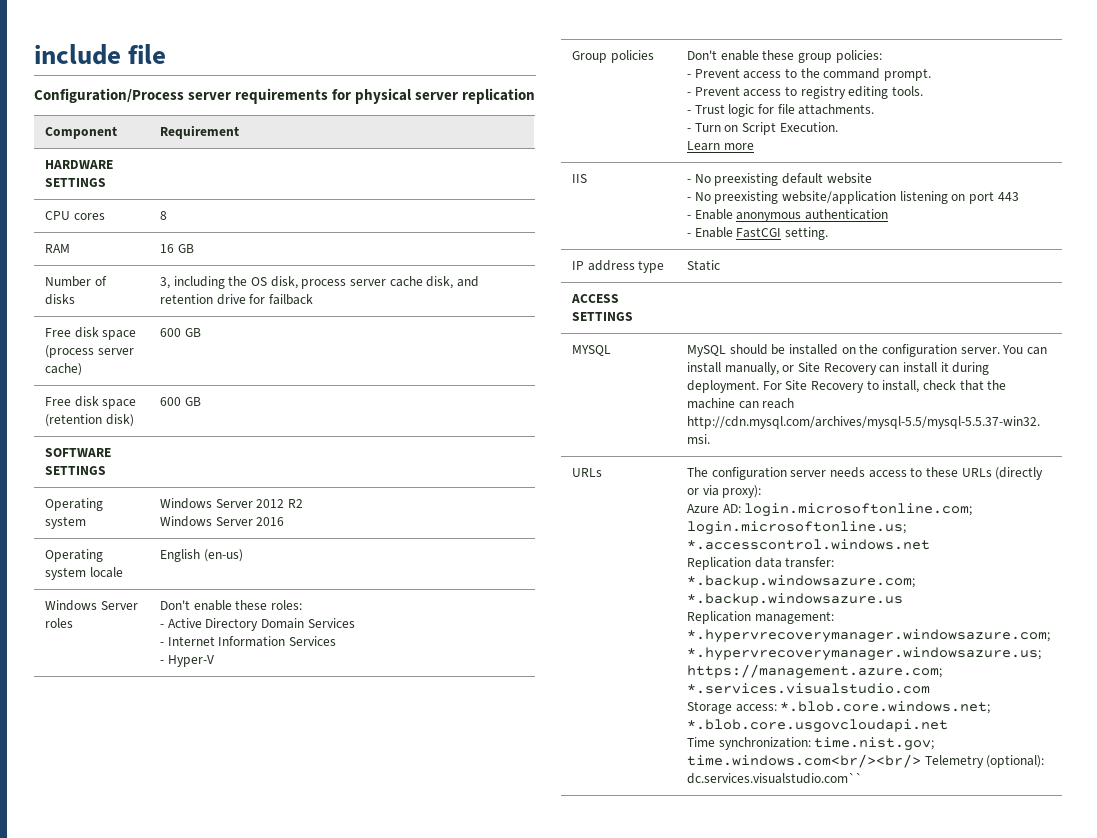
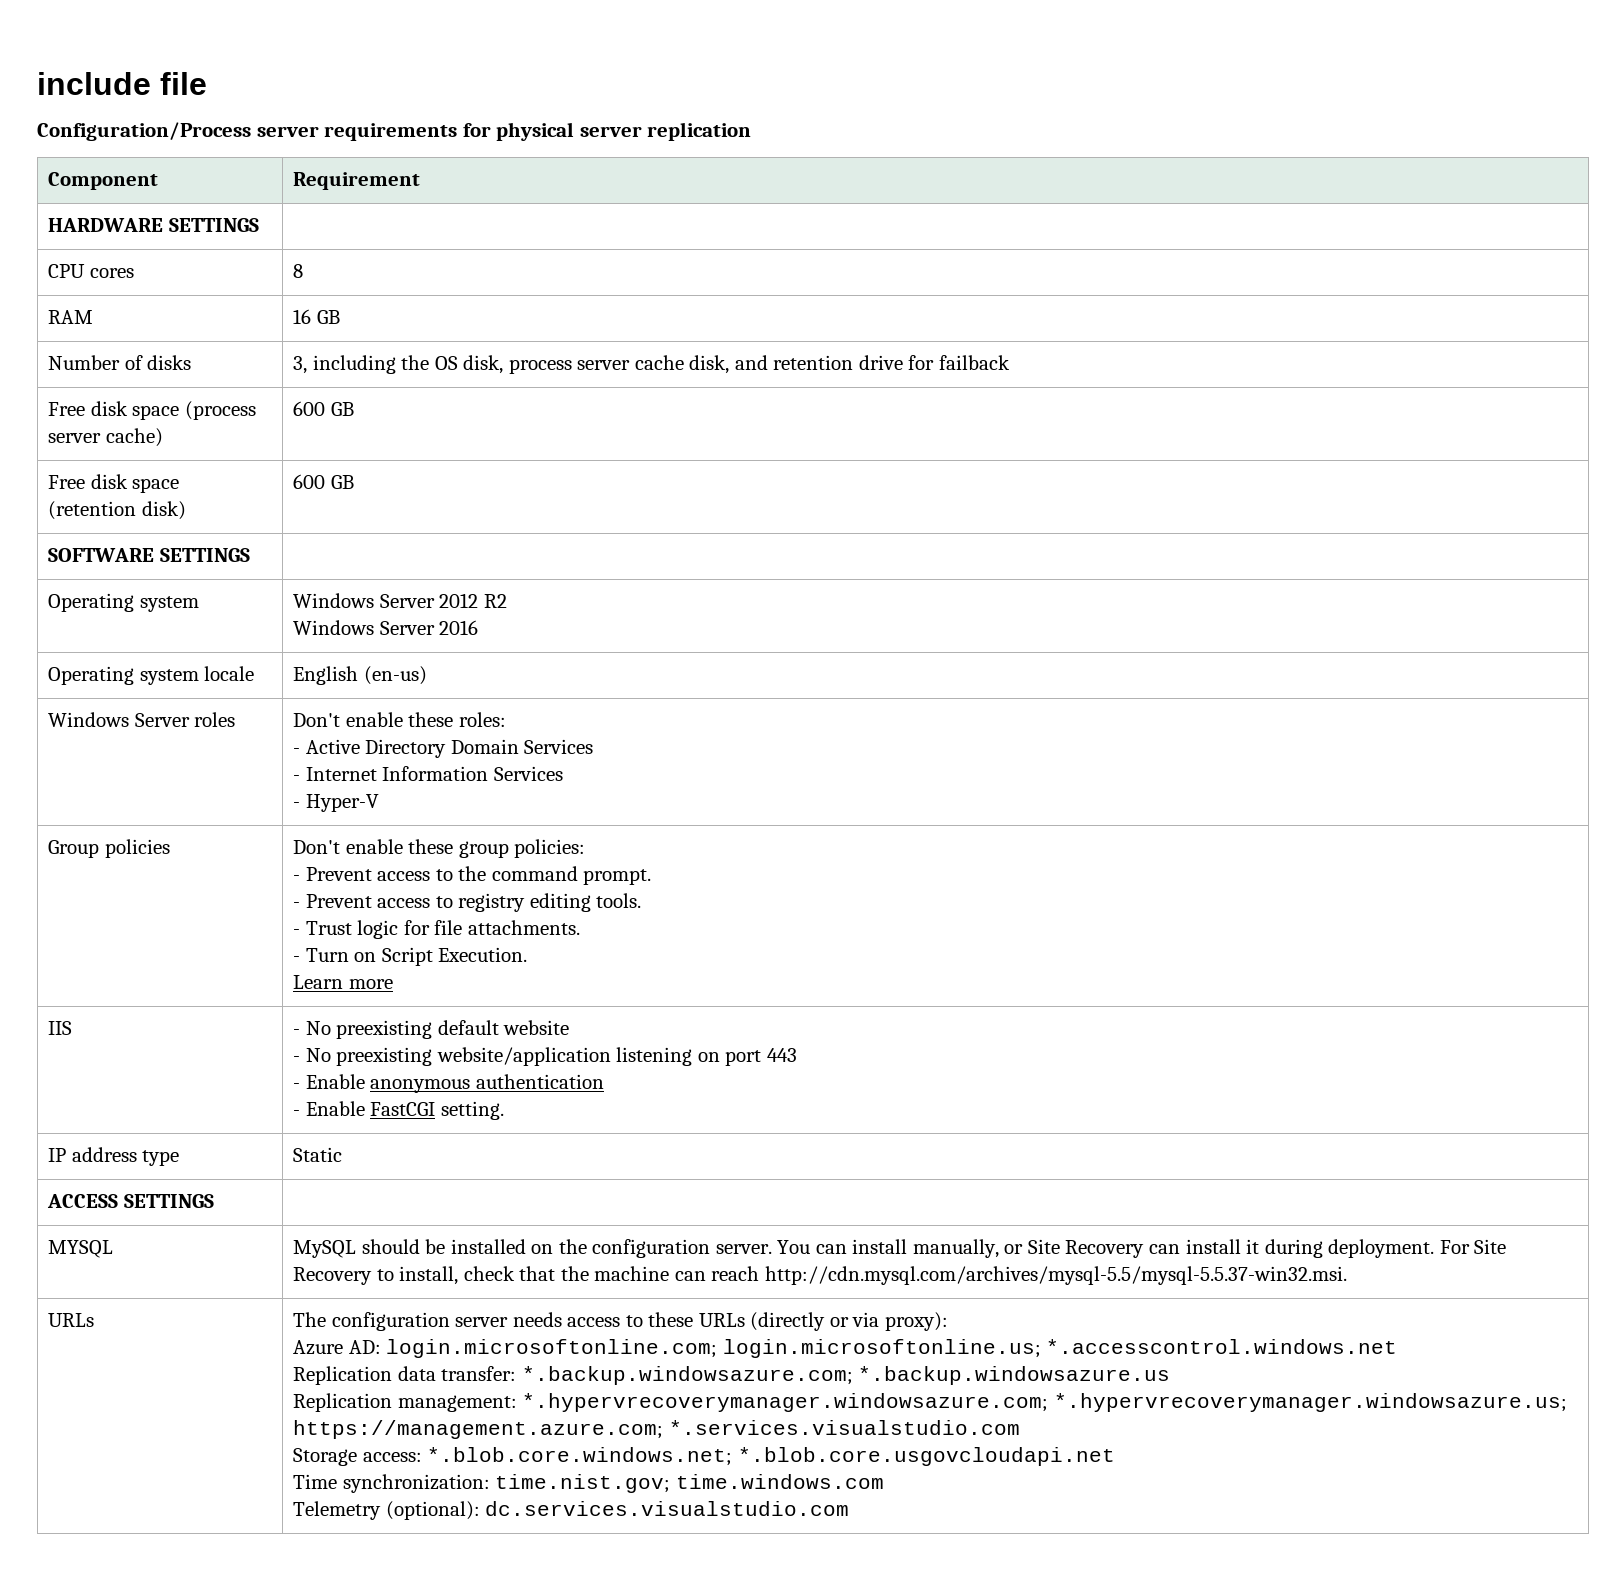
[687,754,922,768] time.windows.com<br/><br/> -> [675,1474,884,1489] time.windows.com //
[687,773,863,784] dc.services.visualstudio.com`` -> [485,1501,850,1516] dc.services.visualstudio.com

